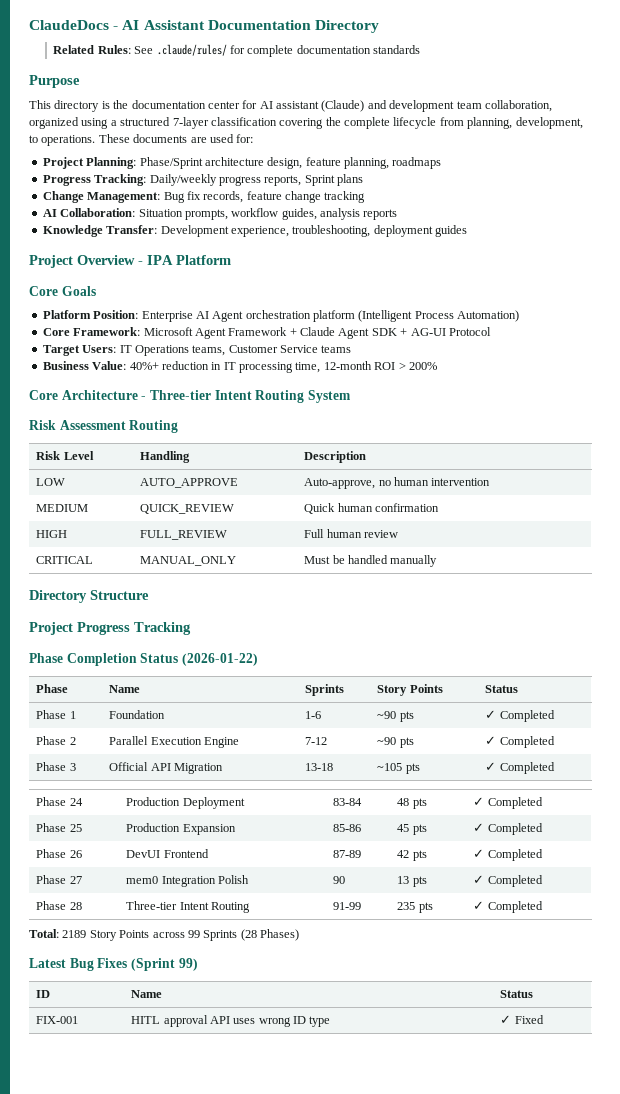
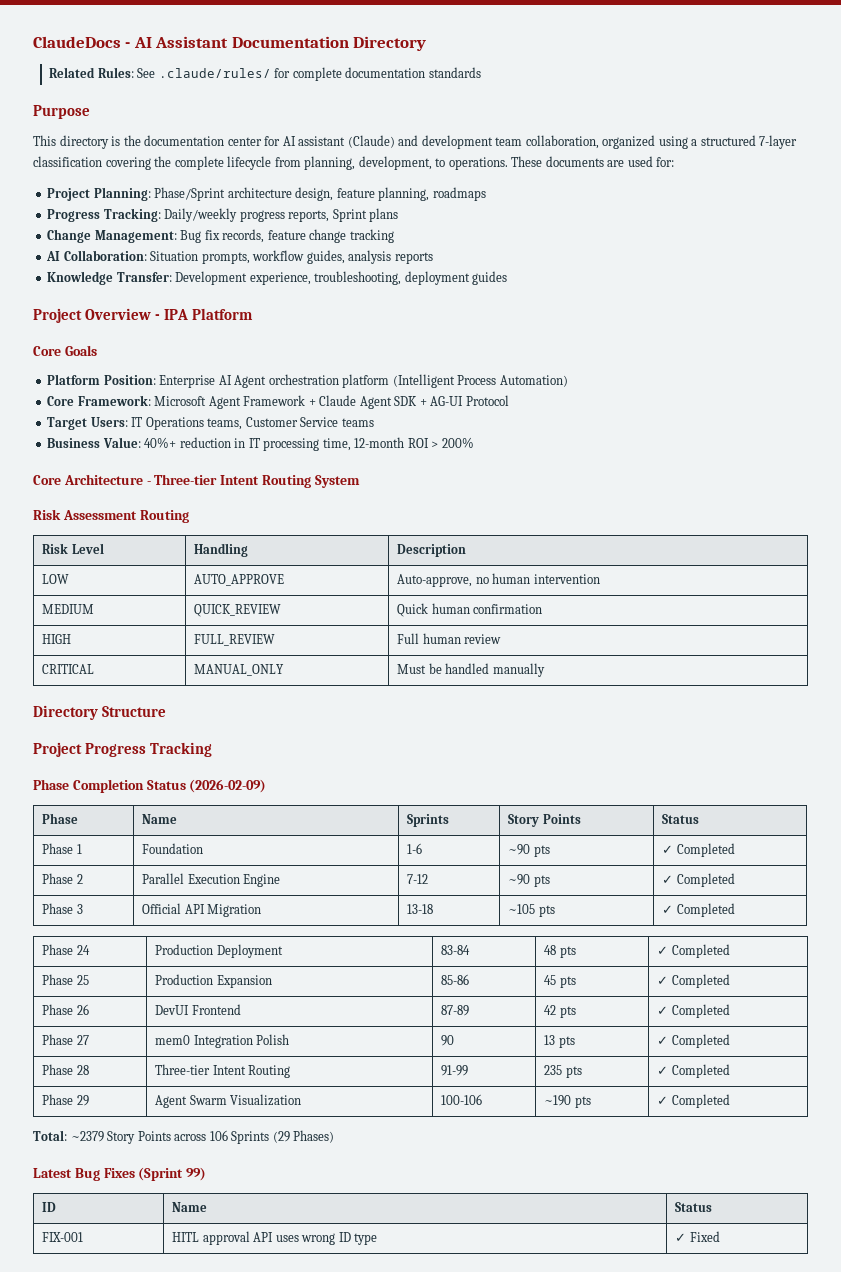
[181,653,258,666] (2026-01-22) -> [189,779,267,793] (2026-02-09)
(543, 907) none -> [41,1094,89,1106] [154,1094,302,1108] [440,1094,482,1105] [543,1095,591,1108] [656,1094,730,1108] // Phase 29 | Agent Swarm Visualization | 100-106 | ~190 pts | ✓ Completed
[62,930,87,938] 2189 -> [70,1131,104,1142] ~2379
[187,929,257,941] 99 Sprints (28 -> [209,1130,290,1144] 106 Sprints (29

